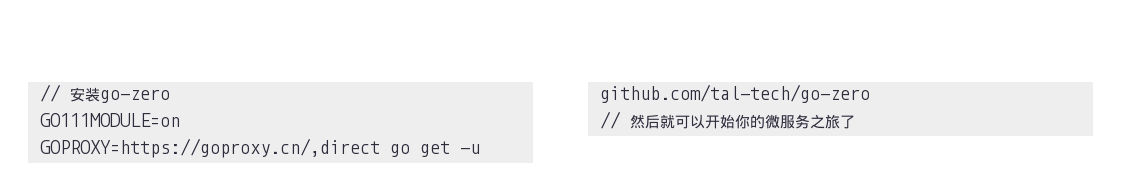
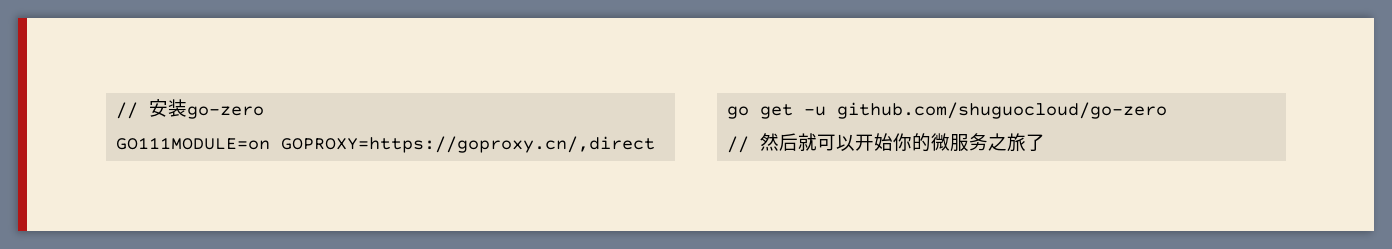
[600,84,871,103] github.com/tal-tech/go-zero -> [837,102,1168,119] github.com/shuguocloud/go-zero

